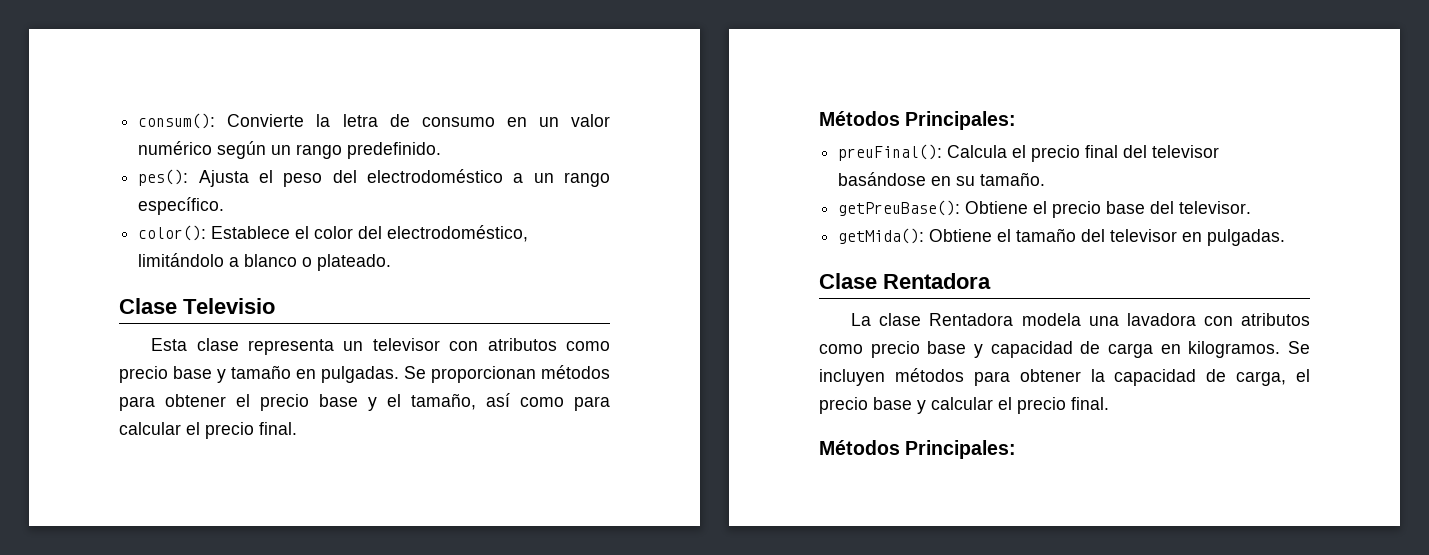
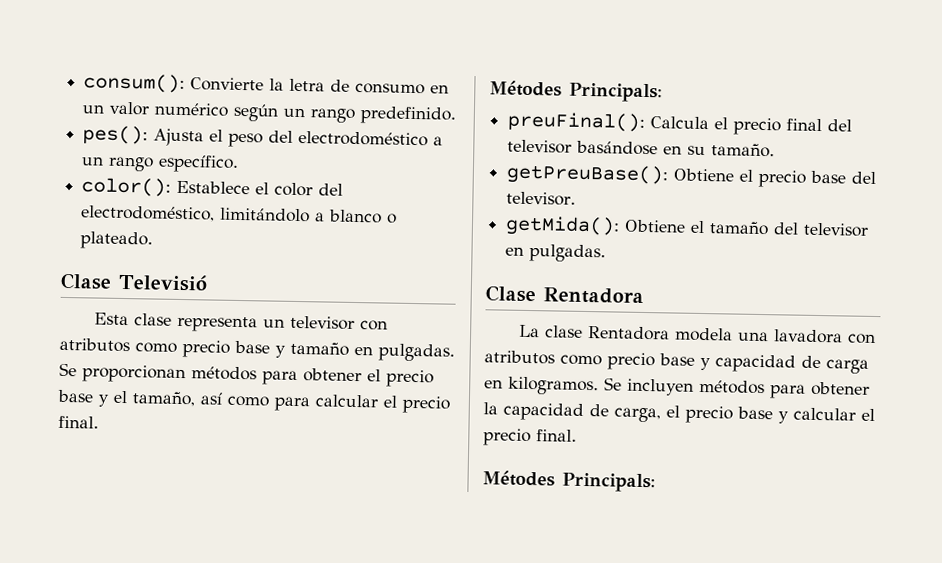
[183,298,275,314] Televisio -> [118,273,208,292] Televisió
[819,111,1017,130] Métodos Principales: -> [489,80,663,103] Métodes Principals:
[819,440,1017,459] Métodos Principales: -> [482,470,656,493] Métodes Principals:

